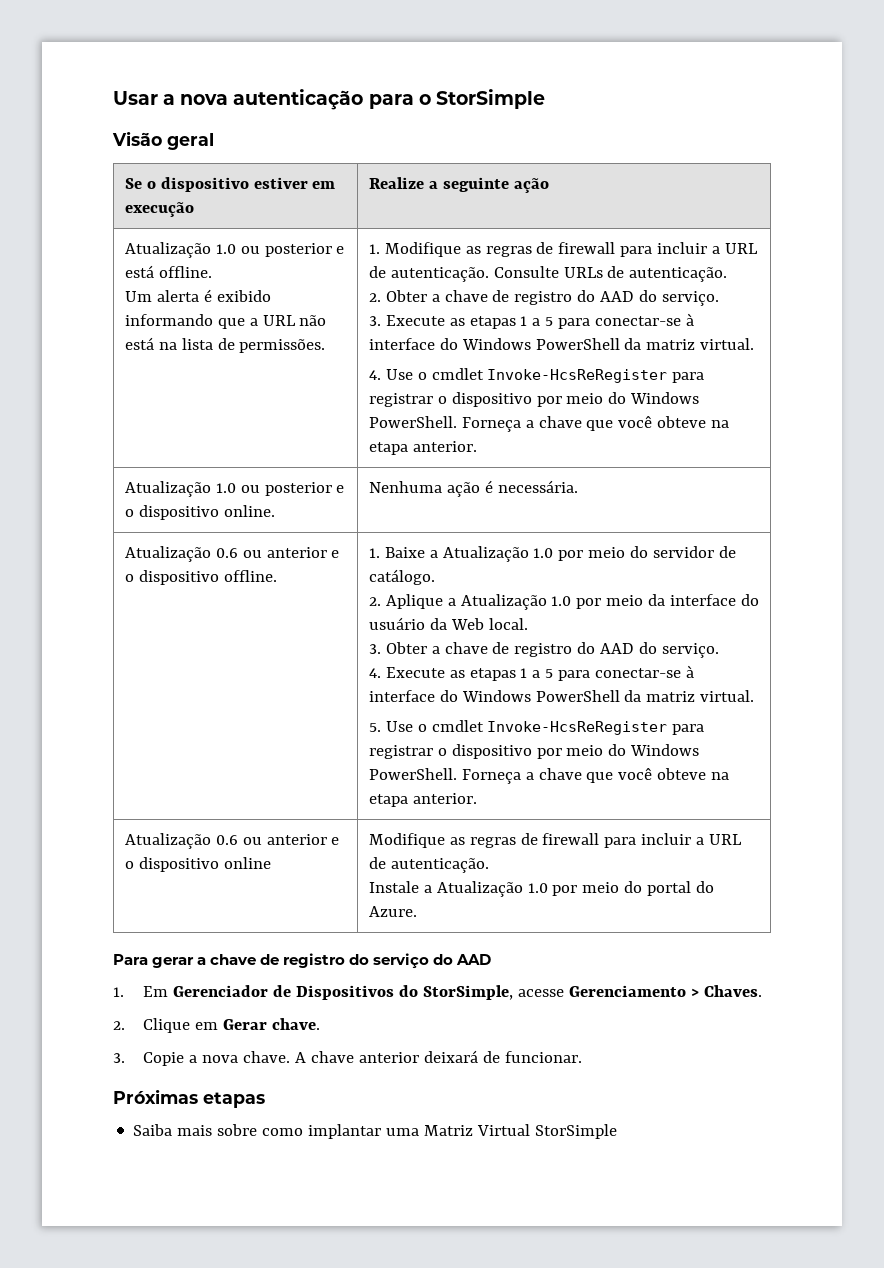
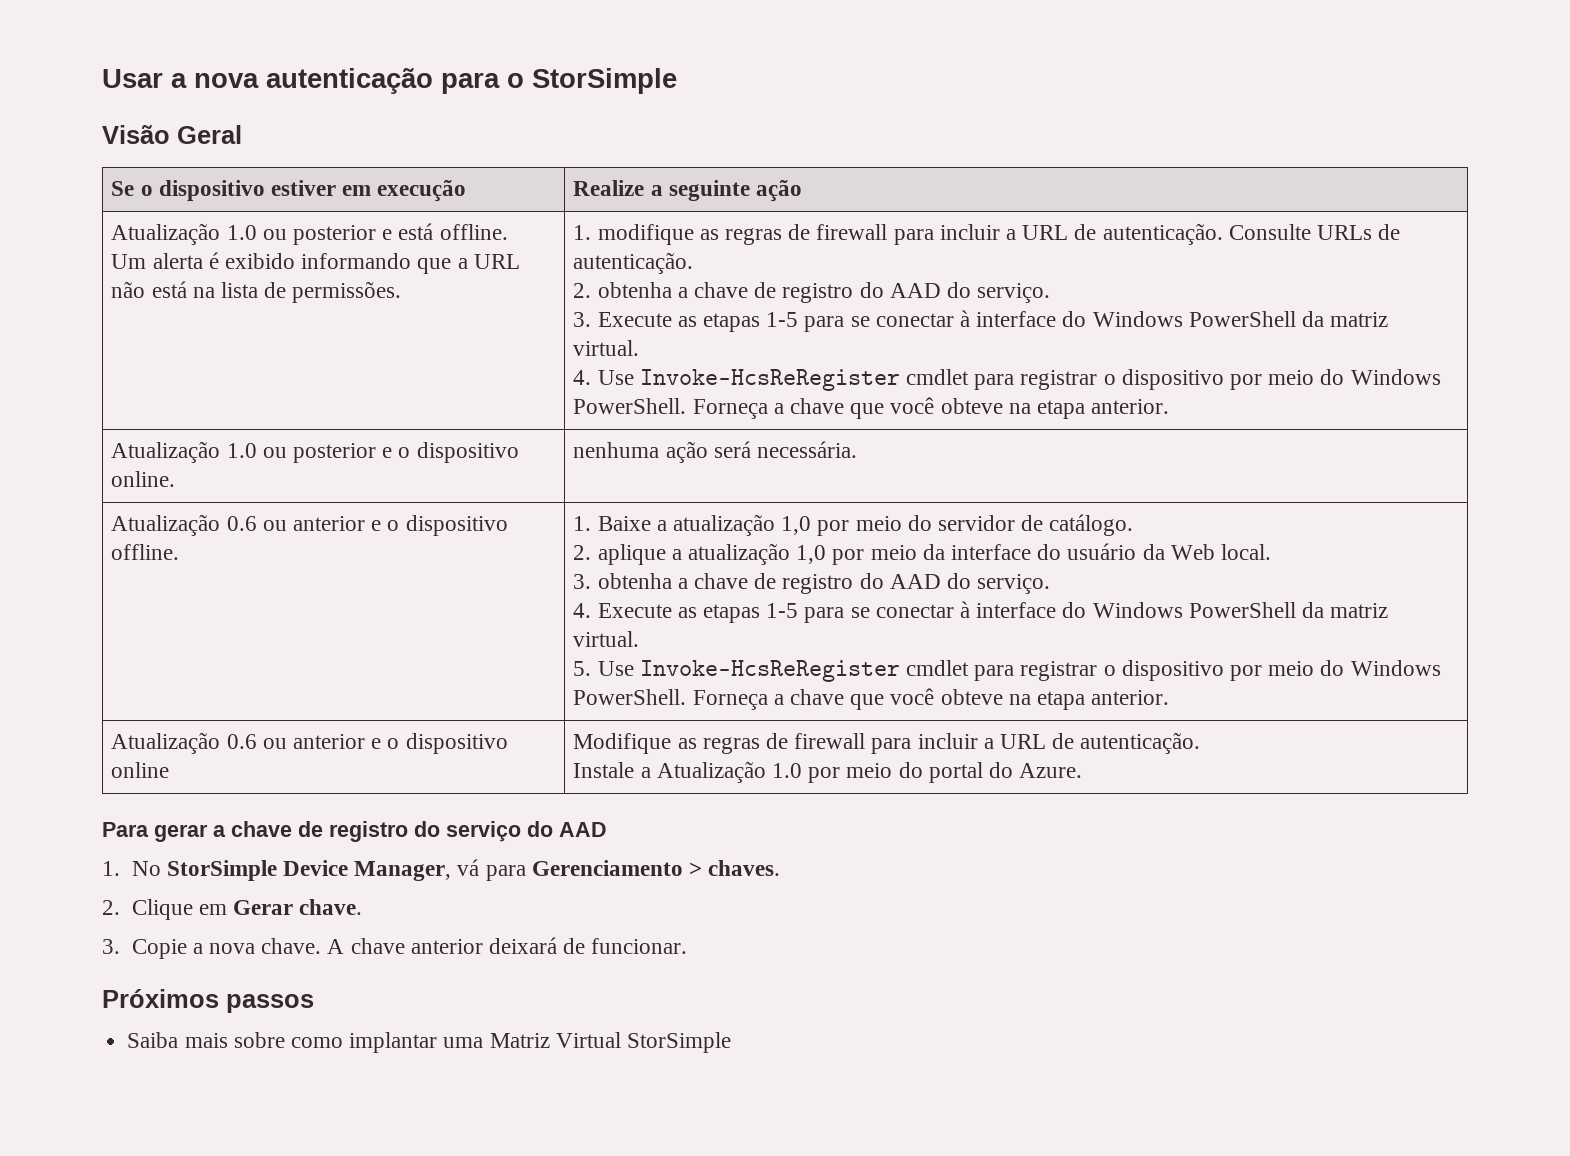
[167,133,214,150] geral -> [177,125,242,144] Geral
[384,242,461,257] Modifique -> [597,224,694,245] modifique
[385,290,427,302] Obter -> [597,282,672,298] obtenha
[520,316,682,329] 1 a 5 para conectar-se -> [766,312,954,332] 1-5 para se conectar
[417,368,668,383] o cmdlet Invoke-HcsReRegister -> [639,369,969,391] Invoke-HcsReRegister cmdlet
[368,480,493,497] Nenhuma ação é -> [573,441,751,463] nenhuma ação será
[442,546,554,562] Atualização 1.0 -> [672,514,812,536] atualização 1,0
[385,594,572,610] Aplique a Atualização 1.0 -> [597,543,827,565] aplique a atualização 1,0
[385,642,427,654] Obter -> [597,573,672,589] obtenha
[520,668,682,681] 1 a 5 para conectar-se -> [766,603,954,623] 1-5 para se conectar
[417,720,668,735] o cmdlet Invoke-HcsReRegister -> [639,660,969,682] Invoke-HcsReRegister cmdlet
[143,985,565,1000] Em Gerenciador de Dispositivos do StorSimple, acesse -> [131,859,526,881] No StorSimple Device Manager, vá para
[704,985,763,997] Chaves. -> [708,860,781,876] chaves.
[113,1089,265,1108] Próximas etapas -> [102,989,314,1013] Próximos passos

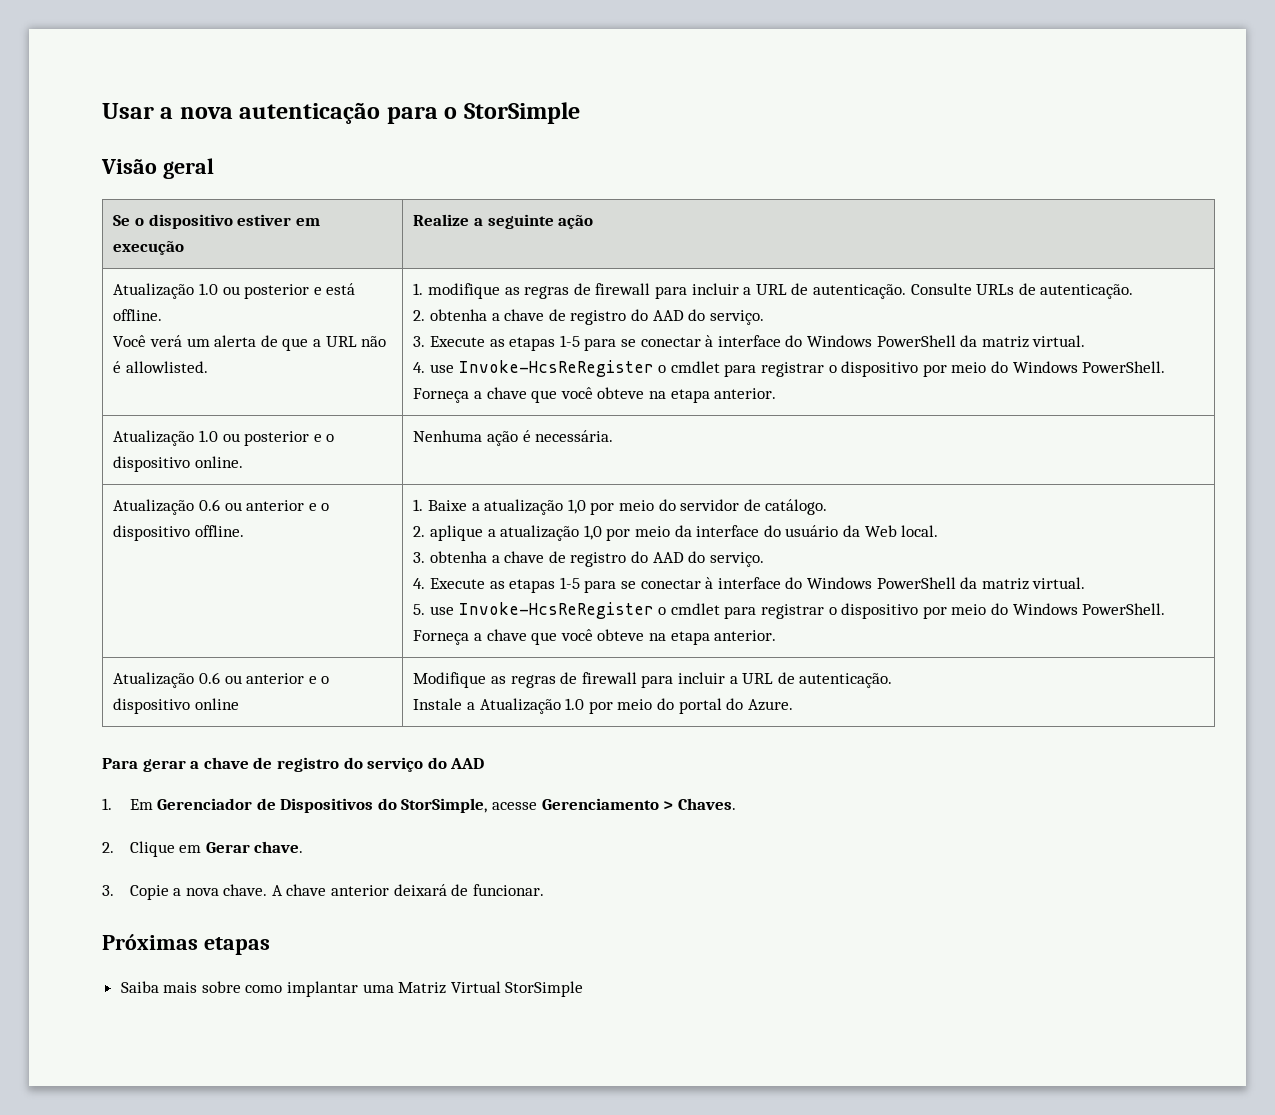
[177,125,242,144] Geral -> [162,158,214,179] geral
[111,252,520,274] [111,281,402,303] Um alerta é exibido informando que a URL não está na lista de permissões. -> [113,335,387,351] [113,361,209,373] Você verá um alerta de que a URL não é allowlisted.
[597,369,900,391] Use Invoke-HcsReRegister -> [430,360,667,377] use Invoke-HcsReRegister o
[573,441,751,463] nenhuma ação será -> [413,430,531,446] Nenhuma ação é
[597,660,900,682] Use Invoke-HcsReRegister -> [430,602,667,619] use Invoke-HcsReRegister o
[131,859,526,881] No StorSimple Device Manager, vá para -> [129,798,538,813] Em Gerenciador de Dispositivos do StorSimple, acesse
[708,860,781,876] chaves. -> [677,798,736,810] Chaves.
[102,989,314,1013] Próximos passos -> [102,934,270,955] Próximas etapas

